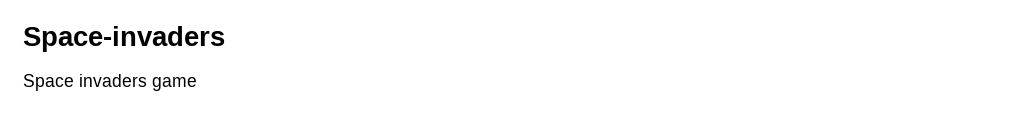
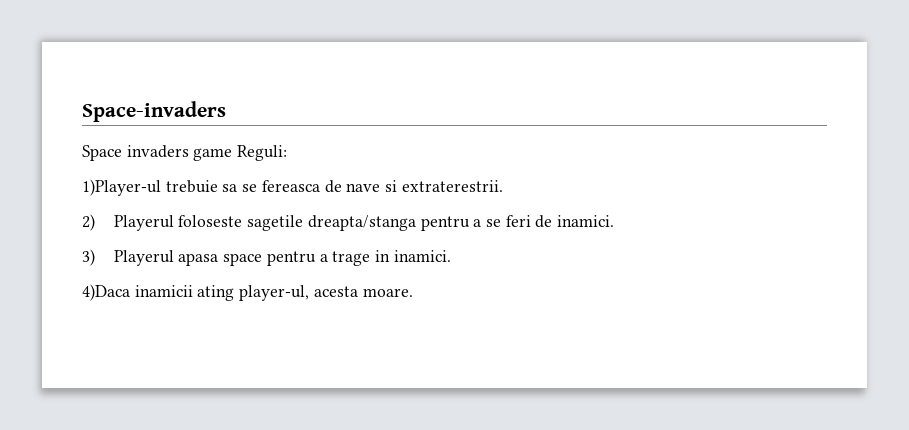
(197, 84) none -> [237,145,288,161] [82,179,503,196] [82,214,615,231] [82,249,451,266] [82,284,413,301] Reguli: // 1)Player-ul trebuie sa se fereasca de nave si extraterestrii. // 2) Playerul foloseste sagetile dreapta/stanga pentru a se feri de inamici. // 3) Playerul apasa space pentru a trage in inamici. // 4)Daca inamicii ating player-ul, acesta moare.

